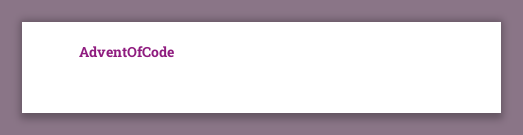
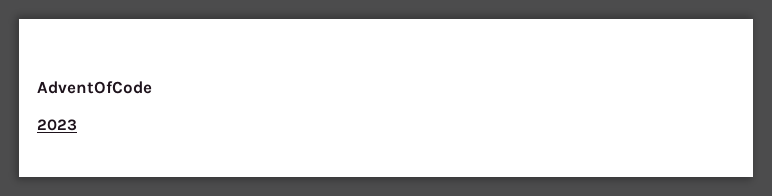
(174, 52) none -> [37,119,77,131] // 2023

